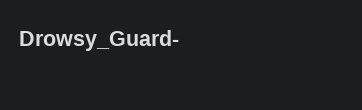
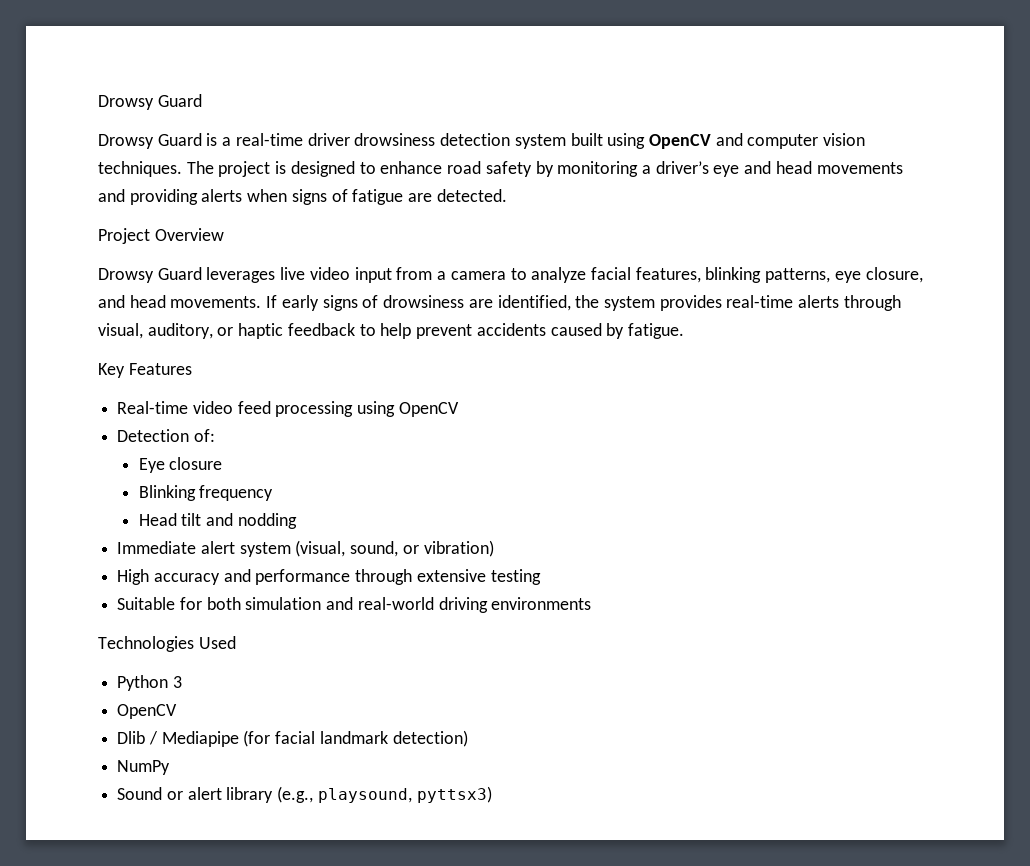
[19,30,179,51] Drowsy_Guard- -> [98,94,202,110] [98,133,866,149] [98,161,903,177] [98,189,507,205] [98,228,224,244] [98,267,923,283] [98,295,901,311] [98,323,684,339] [98,363,192,378] [117,401,459,417] [117,429,215,442] [138,457,223,473] [138,485,274,501] [138,513,297,529] [117,540,494,557] [117,569,541,585] [117,597,592,613] [98,636,236,652] [117,675,182,691] [117,704,178,719] [117,730,468,747] [117,760,171,775] [117,786,492,803] Drowsy Guard // Drowsy Guard is a real-time driver drowsiness detection system built using OpenCV and computer vision techniques. The project is designed to enhance road safety by monitoring a driver’s eye and head movements and providing alerts when signs of fatigue are detected. // Project Overview // Drowsy Guard leverages live video input from a camera to analyze facial features, blinking patterns, eye closure, and head movements. If early signs of drowsiness are identified, the system provides real-time alerts through visual, auditory, or haptic feedback to help prevent accidents caused by fatigue. // Key Features // Real-time video feed processing using OpenCV // Detection of: // Eye closure // Blinking frequency // Head tilt and nodding // Immediate alert system (visual, sound, or vibration) // High accuracy and performance through extensive testing // Suitable for both simulation and real-world driving environments // Technologies Used // Python 3 // OpenCV // Dlib / Mediapipe (for facial landmark detection) // NumPy // Sound or alert library (e.g., playsound, pyttsx3)

